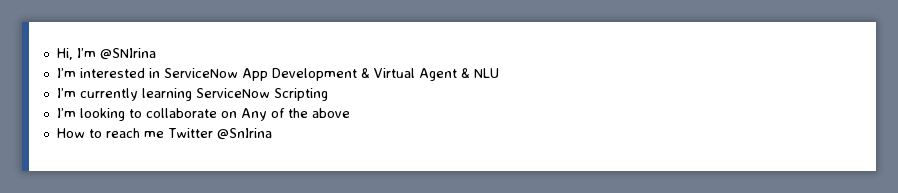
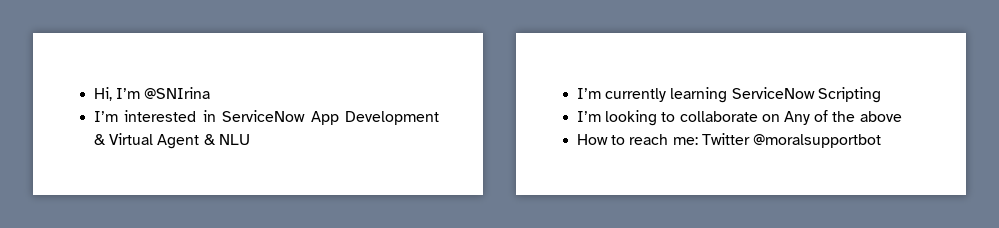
[143,128,272,140] me Twitter @SnIrina -> [672,133,881,148] me: Twitter @moralsupportbot

